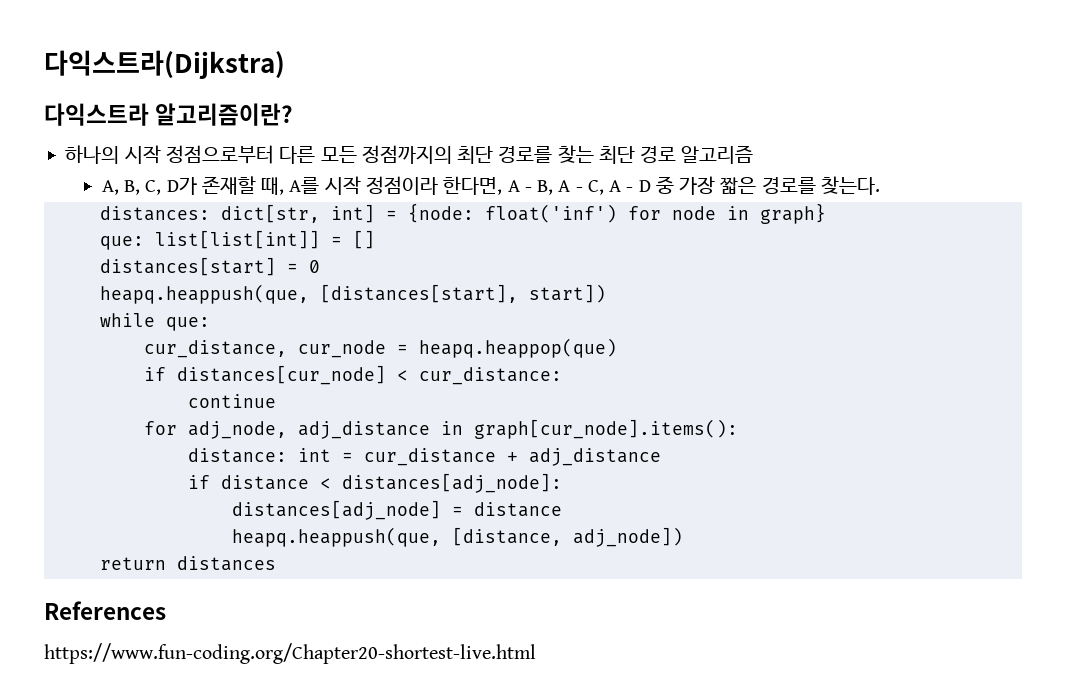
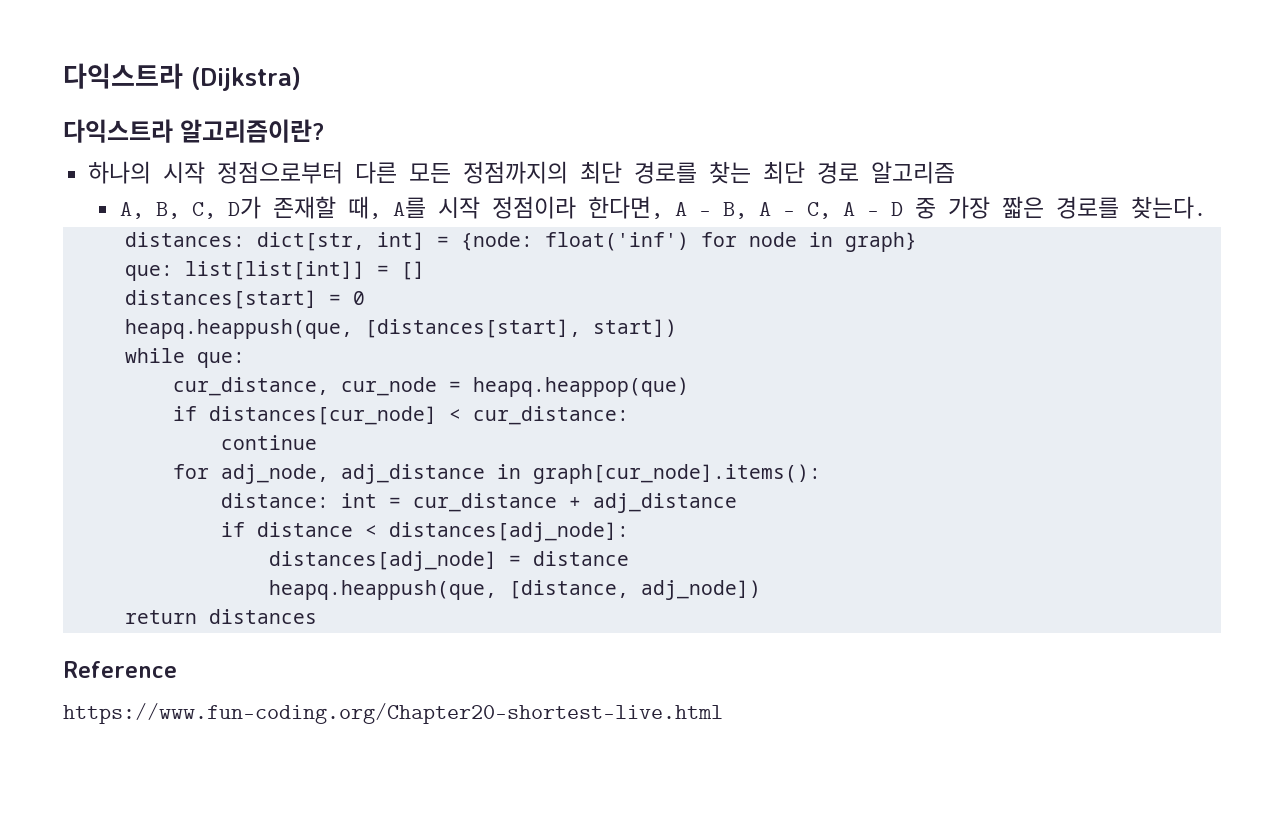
[44,50,285,79] 다익스트라(Dijkstra) -> [63,63,301,91] 다익스트라 (Dijkstra)
[44,601,166,620] References -> [63,661,177,678] Reference

